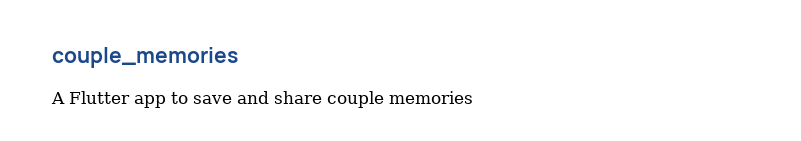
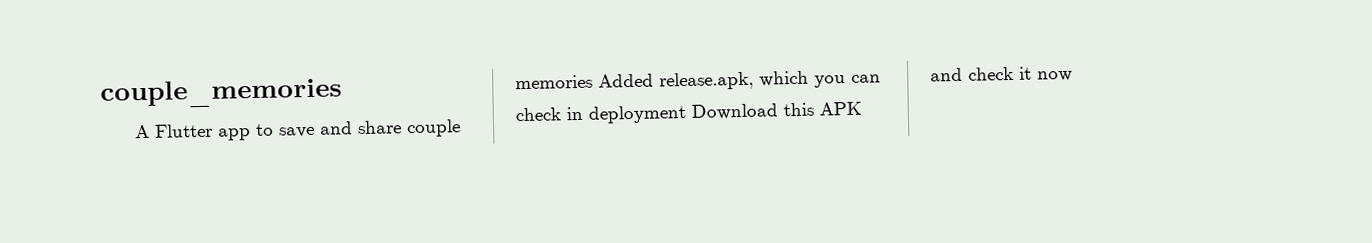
(473, 97) none -> [598,70,881,91] [515,101,862,124] [930,66,1073,82] Added release.apk, which you can check in deployment Download this APK and check it now

